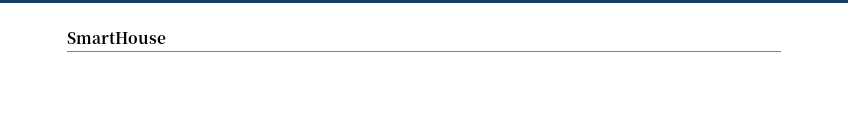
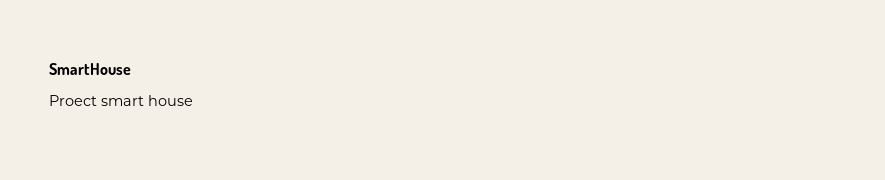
(166, 38) none -> [49,95,193,106] // Proect smart house

